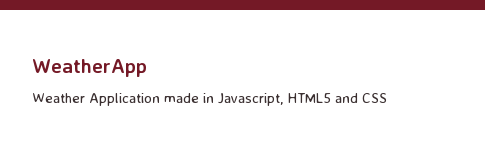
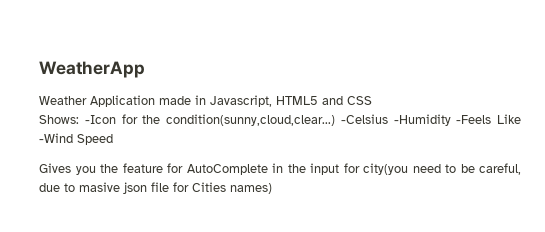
(387, 98) none -> [39,114,521,126] [39,133,113,145] [39,163,521,175] [39,182,272,194] // Shows: -Icon for the condition(sunny,cloud,clear...) -Celsius -Humidity -Feels Like -Wind Speed // Gives you the feature for AutoComplete in the input for city(you need to be careful, due to masive json file for Cities names)

